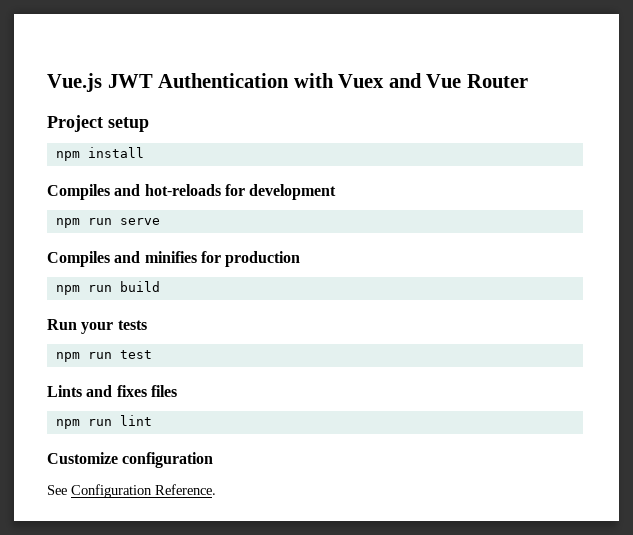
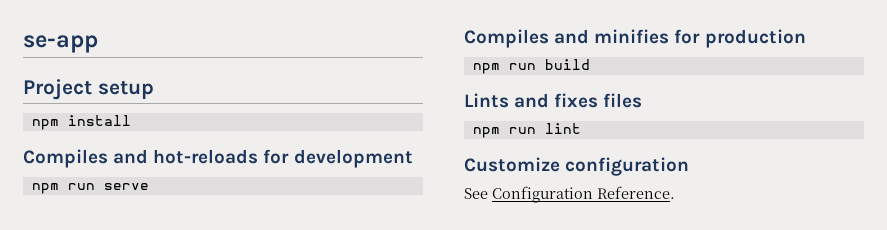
[47,73,528,92] Vue.js JWT Authentication with Vuex and Vue Router -> [23,35,98,53] se-app
[47,319,147,334] [55,350,152,362] // Run your tests // npm run test -> (590, 64) none

